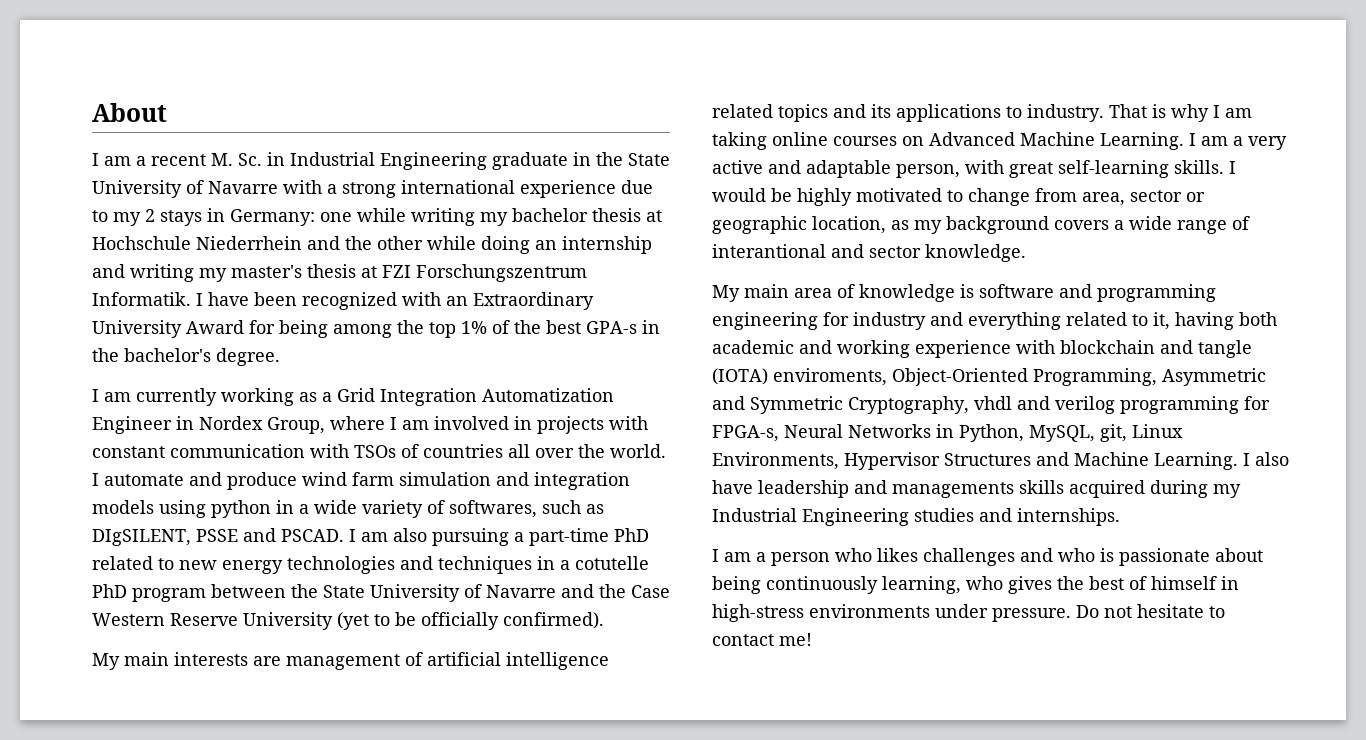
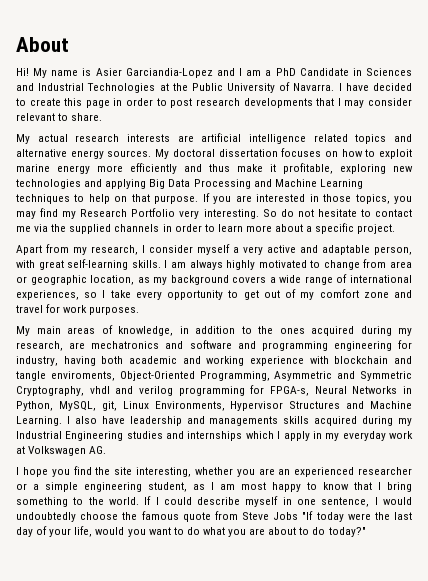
[92,152,670,170] [92,180,653,198] [92,208,662,226] [92,236,652,254] [92,264,587,282] [92,292,594,310] [92,320,660,338] [92,348,280,366] [92,388,614,406] [92,416,648,434] [92,444,666,458] [92,472,630,490] [92,500,604,518] [92,528,649,546] [92,556,649,574] [92,584,670,602] [92,612,604,630] [92,652,423,670] I am a recent M. Sc. in Industrial Engineering graduate in the State University of Navarre with a strong international experience due to my 2 stays in Germany: one while writing my bachelor thesis at Hochschule Niederrhein and the other while doing an internship and writing my master's thesis at FZI Forschungszentrum Informatik. I have been recognized with an Extraordinary University Award for being among the top 1% of the best GPA-s in the bachelor's degree. // I am currently working as a Grid Integration Automatization Engineer in Nordex Group, where I am involved in projects with constant communication with TSOs of countries all over the world. I automate and produce wind farm simulation and integration models using python in a wide variety of softwares, such as DIgSILENT, PSSE and PSCAD. I am also pursuing a part-time PhD related to new energy technologies and techniques in a cotutelle PhD program between the State University of Navarre and the Case Western Reserve University (yet to be officially confirmed). // My main interests are management of -> [16,68,412,78] [16,82,413,93] [16,98,413,108] [16,113,103,121] [16,134,194,144] Hi! My name is Asier Garciandia-Lopez and I am a PhD Candidate in Sciences and Industrial Technologies at the Public University of Navarra. I have decided to create this page in order to post research developments that I may consider relevant to share. // My actual research interests are
[871,104,1252,122] [712,132,1228,150] its applications to industry. That is why I am taking online courses on Advanced Machine Learning. I am -> [16,148,412,159] [16,163,413,174] [16,179,363,189] [16,193,412,204] [16,208,412,219] [16,223,396,234] [16,244,230,255] alternative energy sources. My doctoral dissertation focuses on how to exploit marine energy more efficiently and thus make it profitable, exploring new technologies and applying Big Data Processing and Machine Learning techniques to help on that purpose. If you are interested in those topics, you may find my Research Portfolio very interesting. So do not hesitate to contact me via the supplied channels in order to learn more about a specific project. // Apart from my research, I consider myself
[712,188,792,202] would be -> [170,260,223,270] am always
[1082,190,1182,206] area, sector -> [390,261,412,268] area
[712,244,1026,262] [712,284,974,302] interantional and sector knowledge. // My main area of knowledge is -> [350,275,412,283] [16,289,412,300] [16,304,140,315] [16,325,412,336] [16,341,184,351] international experiences, so I take every opportunity to get out of my comfort zone and travel for work purposes. // My main areas of knowledge, in addition to the ones acquired during my research, are mechatronics and
[853,312,1170,330] industry and everything related to it, -> [16,356,58,366] industry,
[712,368,768,385] (IOTA) -> (46, 376) none
[1017,508,1120,526] [712,548,1263,566] [712,576,1239,594] [712,604,1225,622] [712,633,812,646] internships. // I am a person who likes challenges and who is passionate about being continuously learning, who gives the best of himself in high-stress environments under pressure. Do not hesitate to contact me! -> [187,431,414,441] [16,446,107,456] [16,466,412,477] [16,482,412,492] [16,496,413,507] [16,511,413,522] [16,526,366,537] internships which I apply in my everyday work at Volkswagen AG. // I hope you find the site interesting, whether you are an experienced researcher or a simple engineering student, as I am most happy to know that I bring something to the world. If I could describe myself in one sentence, I would undoubtedly choose the famous quote from Steve Jobs "If today were the last day of your life, would you want to do what you are about to do today?"

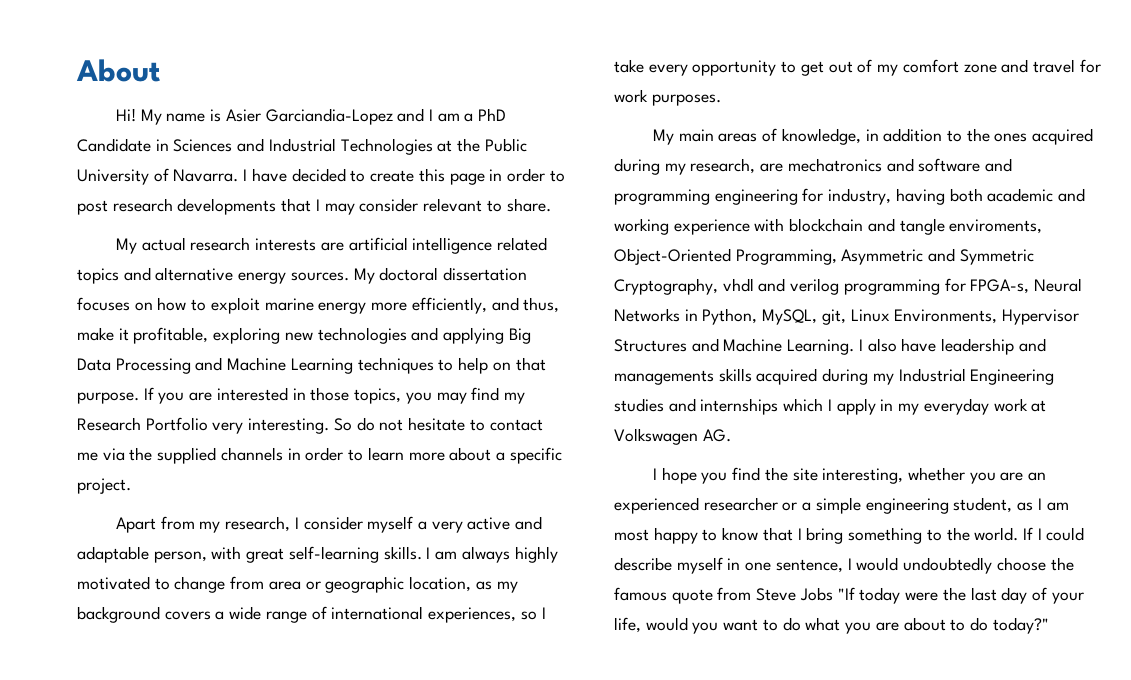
[130,163,230,174] efficiently and thus -> [411,297,560,314] efficiently, and thus,

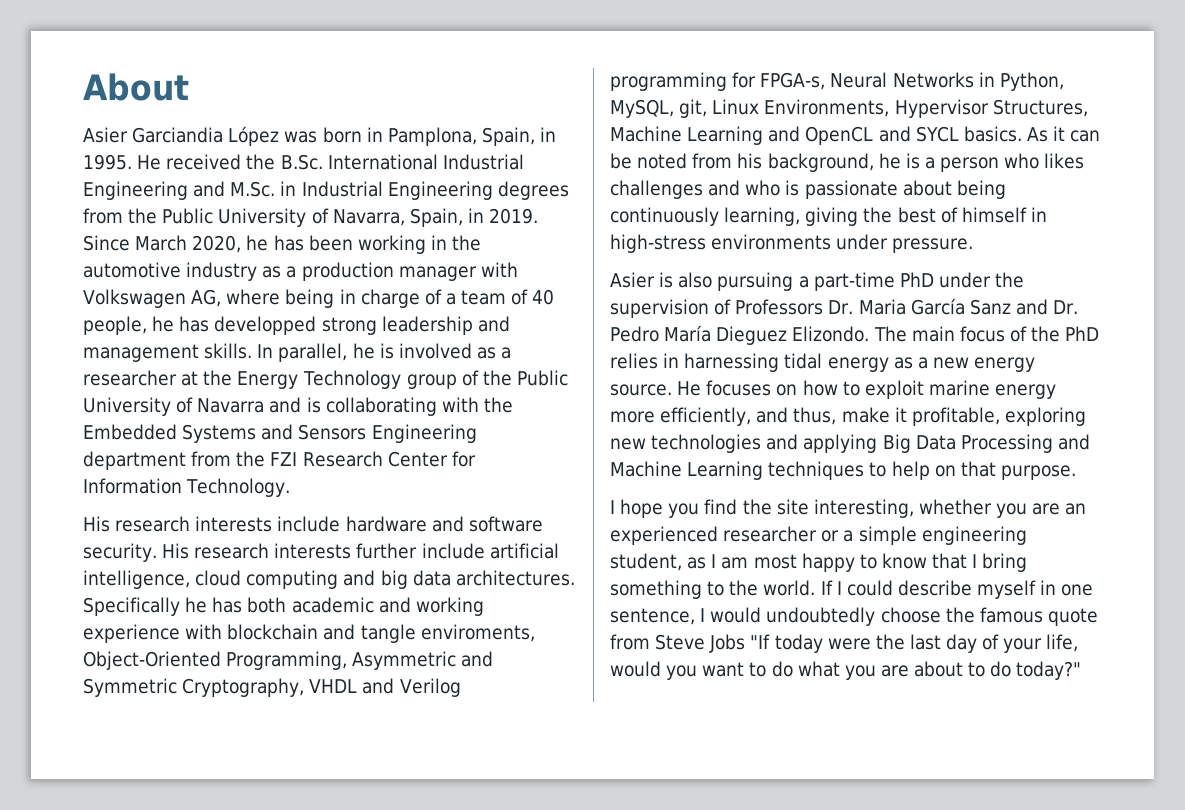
[115,108,507,125] [77,138,527,155] [77,168,565,185] [77,198,551,215] [115,237,547,254] [77,267,528,284] Hi! My name is Asier Garciandia-Lopez and I am a PhD Candidate in Sciences and Industrial Technologies at the Public University of Navarra. I have decided to create this page in order to post research developments that I may consider relevant to share. // My actual research interests are artificial intelligence related topics and alternative energy sources. My doctoral dissertation -> [83,126,557,146] [83,154,524,170] [83,181,569,200] [83,208,539,227] [83,235,482,254] [83,262,518,281] [83,289,555,308] [83,316,510,335] [83,343,512,362] [83,370,569,389] [83,397,513,416] [83,424,477,443] [83,451,476,470] [83,478,291,497] [83,516,543,532] [83,543,559,562] [83,570,575,589] [83,597,484,616] [83,624,535,643] [83,651,494,670] [83,678,461,697] [610,72,1064,91] [610,99,1088,118] [610,126,1101,145] [610,153,1085,172] [610,180,1006,199] [610,207,1047,226] [610,234,974,253] [610,272,1025,291] [610,298,1079,318] [610,325,1100,345] [610,353,1036,372] [610,381,702,396] Asier Garciandia López was born in Pamplona, Spain, in 1995. He received the B.Sc. International Industrial Engineering and M.Sc. in Industrial Engineering degrees from the Public University of Navarra, Spain, in 2019. Since March 2020, he has been working in the automotive industry as a production manager with Volkswagen AG, where being in charge of a team of 40 people, he has developped strong leadership and management skills. In parallel, he is involved as a researcher at the Energy Technology group of the Public University of Navarra and is collaborating with the Embedded Systems and Sensors Engineering department from the FZI Research Center for Information Technology. // His research interests include hardware and software security. His research interests further include artificial intelligence, cloud computing and big data architectures. Specifically he has both academic and working experience with blockchain and tangle enviroments, Object-Oriented Programming, Asymmetric and Symmetric Cryptography, VHDL and Verilog programming for FPGA-s, Neural Networks in Python, MySQL, git, Linux Environments, Hypervisor Structures, Machine Learning and OpenCL and SYCL basics. As it can be noted from his background, he is a person who likes challenges and who is passionate about being continuously learning, giving the best of himself in high-stress environments under pressure. // Asier is also pursuing a part-time PhD under the supervision of Professors Dr. Maria García Sanz and Dr. Pedro María Dieguez Elizondo. The main focus of the PhD relies in harnessing tidal energy as a new energy source. He
[143,387,525,404] [77,417,543,434] [77,447,562,464] [77,478,131,494] [115,516,543,533] [77,546,558,563] [77,576,518,593] [77,606,546,623] [614,59,1101,76] [614,89,721,106] [652,128,1094,145] [614,158,1013,175] [614,188,1086,205] [614,218,1043,235] [614,248,1034,265] [614,278,1083,295] [614,308,1080,325] [614,338,1046,355] [614,368,1055,385] [614,398,1047,415] [614,428,731,445] If you are interested in those topics, you may find my Research Portfolio very interesting. So do not hesitate to contact me via the supplied channels in order to learn more about a specific project. // Apart from my research, I consider myself a very active and adaptable person, with great self-learning skills. I am always highly motivated to change from area or geographic location, as my background covers a wide range of international experiences, so I take every opportunity to get out of my comfort zone and travel for work purposes. // My main areas of knowledge, in addition to the ones acquired during my research, are mechatronics and software and programming engineering for industry, having both academic and working experience with blockchain and tangle enviroments, Object-Oriented Programming, Asymmetric and Symmetric Cryptography, vhdl and verilog programming for FPGA-s, Neural Networks in Python, MySQL, git, Linux Environments, Hypervisor Structures and Machine Learning. I also have leadership and managements skills acquired during my Industrial Engineering studies and internships which I apply in my everyday work at Volkswagen AG. -> (1076, 472) none

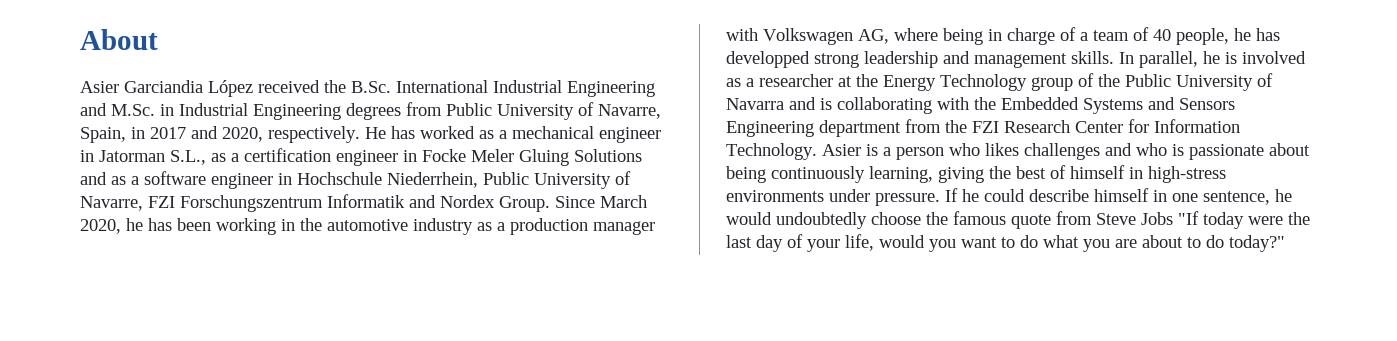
[284,127,557,146] [83,154,162,170] was born in Pamplona, Spain, in 1995. He -> (253, 88) none
[128,208,539,227] the Public University of Navarra, Spain, in 2019. -> [446,102,661,120] [80,126,661,143] [80,148,642,166] [80,171,631,189] [80,194,550,212] Public University of Navarre, Spain, in 2017 and 2020, respectively. He has worked as a mechanical engineer in Jatorman S.L., as a certification engineer in Focke Meler Gluing Solutions and as a software engineer in Hochschule Niederrhein, Public University of Navarre, FZI Forschungszentrum Informatik and Nordex Group.
[83,516,543,532] [83,543,559,562] [83,570,575,589] [83,597,484,616] [83,624,535,643] [83,651,494,670] [83,678,461,697] [610,72,1064,91] [610,99,1088,118] [610,126,1101,145] [610,153,901,172] // His research interests include hardware and software security. His research interests further include artificial intelligence, cloud computing and big data architectures. Specifically he has both academic and working experience with blockchain and tangle enviroments, Object-Oriented Programming, Asymmetric and Symmetric Cryptography, VHDL and Verilog programming for FPGA-s, Neural Networks in Python, MySQL, git, Linux Environments, Hypervisor Structures, Machine Learning and OpenCL and SYCL basics. As it can be noted from his background, he -> [822,144,861,156] Asier
[610,272,1025,291] [610,298,1079,318] [610,325,1100,345] [610,353,1036,372] [610,380,1057,399] [610,407,1086,426] [610,434,1090,453] [610,461,1076,480] [610,499,1087,518] [610,526,1027,545] [610,553,1028,572] [610,580,842,599] // Asier is also pursuing a part-time PhD under the supervision of Professors Dr. Maria García Sanz and Dr. Pedro María Dieguez Elizondo. The main focus of the PhD relies in harnessing tidal energy as a new energy source. He focuses on how to exploit marine energy more efficiently, and thus, make it profitable, exploring new technologies and applying Big Data Processing and Machine Learning techniques to help on that purpose. // I hope you find the site interesting, whether you are an experienced researcher or a simple engineering student, as I am most happy to know that I bring something to the world. If I -> [945,188,979,202] If he
[977,580,1037,599] myself -> [1094,188,1149,202] himself
[700,608,706,622] I -> [1275,189,1292,202] he

